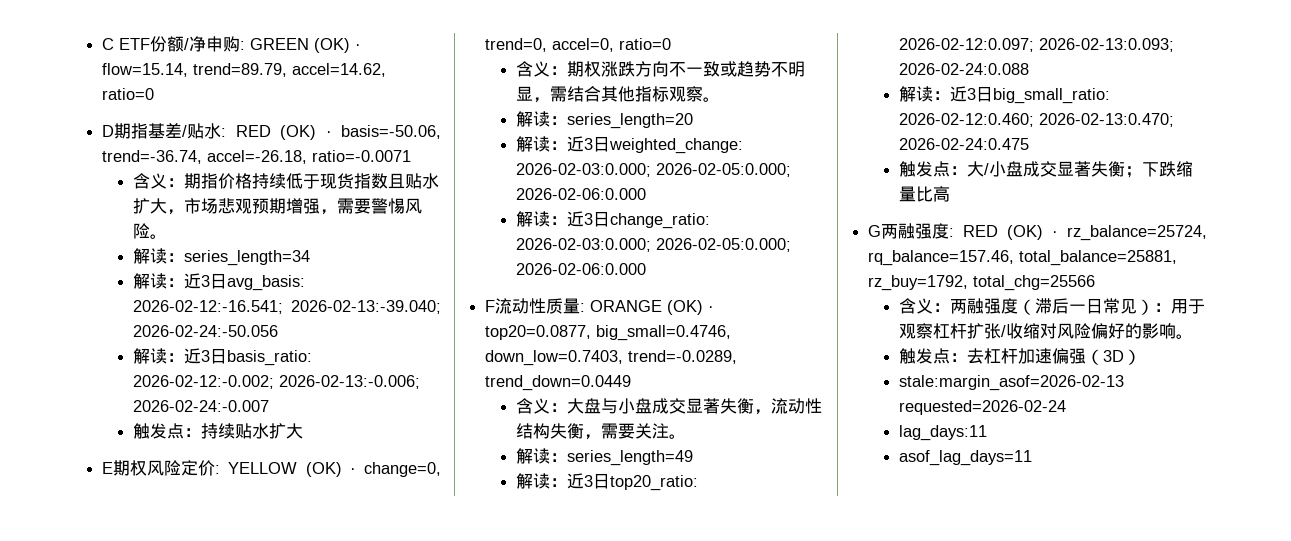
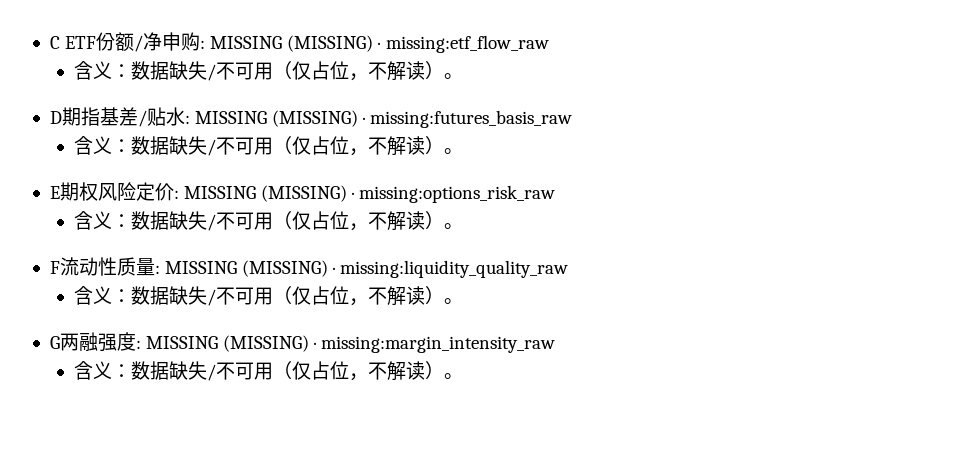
[250,38,362,53] [102,63,387,77] [102,88,155,100] GREEN (OK) · flow=15.14, trend=89.79, accel=14.62, ratio=0 -> [210,35,549,53] [73,61,463,81] MISSING (MISSING) · missing:etf_flow_raw // 含义：数据缺失/不可用（仅占位，不解读）。
[235,125,441,140] [102,150,412,164] [132,173,439,189] [132,198,422,215] [132,223,167,239] [132,248,310,266] [132,273,305,291] [132,300,441,314] [132,325,278,337] [132,348,312,366] [132,375,420,389] [132,400,269,412] [132,423,303,439] RED (OK) · basis=-50.06, trend=-36.74, accel=-26.18, ratio=-0.0071 // 含义：期指价格持续低于现货指数且贴水扩大，市场悲观预期增强，需要警惕风险。 // 解读：series_length=34 // 解读：近3日avg_basis: 2026-02-12:-16.541; 2026-02-13:-39.040; 2026-02-24:-50.056 // 解读：近3日basis_ratio: 2026-02-12:-0.002; 2026-02-13:-0.006; 2026-02-24:-0.007 // 触发点：持续贴水扩大 -> [195,110,573,128] [73,136,463,156] MISSING (MISSING) · missing:futures_basis_raw // 含义：数据缺失/不可用（仅占位，不解读）。
[228,462,441,477] [485,38,672,52] [515,61,805,77] [515,86,720,103] [515,111,693,129] [515,136,743,154] [515,163,791,177] [515,188,646,200] [515,211,710,229] [515,238,791,252] [515,263,646,275] YELLOW (OK) · change=0, trend=0, accel=0, ratio=0 // 含义：期权涨跌方向不一致或趋势不明显，需结合其他指标观察。 // 解读：series_length=20 // 解读：近3日weighted_change: 2026-02-03:0.000; 2026-02-05:0.000; 2026-02-06:0.000 // 解读：近3日change_ratio: 2026-02-03:0.000; 2026-02-05:0.000; 2026-02-06:0.000 -> [184,185,556,203] [73,211,463,231] MISSING (MISSING) · missing:options_risk_raw // 含义：数据缺失/不可用（仅占位，不解读）。
[590,300,715,315] [485,325,732,341] [485,350,738,366] [485,375,632,391] [515,398,822,415] [515,423,686,440] [515,448,693,466] [515,473,698,491] [898,38,1174,52] [898,63,1029,75] [898,86,1110,104] [898,113,1174,127] [898,138,1029,150] [898,161,1193,178] [898,186,950,202] [868,223,1207,241] [868,250,1178,266] [868,275,1096,291] [898,298,1205,315] [898,323,1193,339] [898,348,1141,365] [898,375,1124,391] [898,400,1066,415] [898,425,987,441] [898,450,1032,466] ORANGE (OK) · top20=0.0877, big_small=0.4746, down_low=0.7403, trend=-0.0289, trend_down=0.0449 // 含义：大盘与小盘成交显著失衡，流动性结构失衡，需要关注。 // 解读：series_length=49 // 解读：近3日top20_ratio: 2026-02-12:0.097; 2026-02-13:0.093; 2026-02-24:0.088 // 解读：近3日big_small_ratio: 2026-02-12:0.460; 2026-02-13:0.470; 2026-02-24:0.475 // 触发点：大/小盘成交显著失衡；下跌缩量比高 // G两融强度: RED (OK) · rz_balance=25724, rq_balance=157.46, total_balance=25881, rz_buy=1792, total_chg=25566 // 含义：两融强度（滞后一日常见）：用于观察杠杆扩张/收缩对风险偏好的影响。 // 触发点：去杠杆加速偏强（3D） // stale:margin_asof=2026-02-13 requested=2026-02-24 // lag_days:11 // asof_lag_days=11 -> [165,260,569,278] [73,286,463,306] [49,332,556,353] [73,361,463,381] MISSING (MISSING) · missing:liquidity_quality_raw // 含义：数据缺失/不可用（仅占位，不解读）。 // G两融强度: MISSING (MISSING) · missing:margin_intensity_raw // 含义：数据缺失/不可用（仅占位，不解读）。

